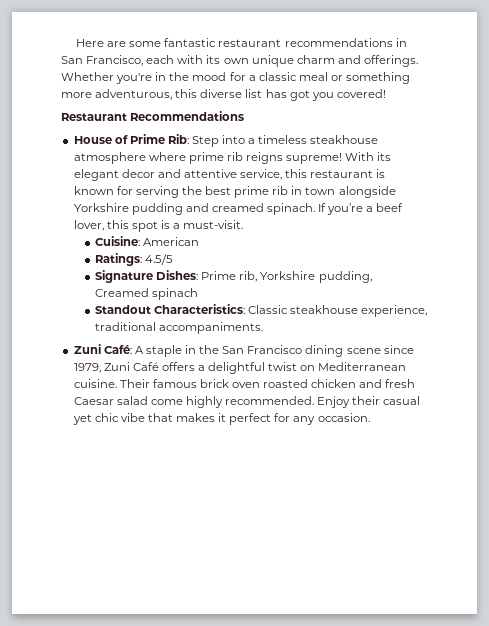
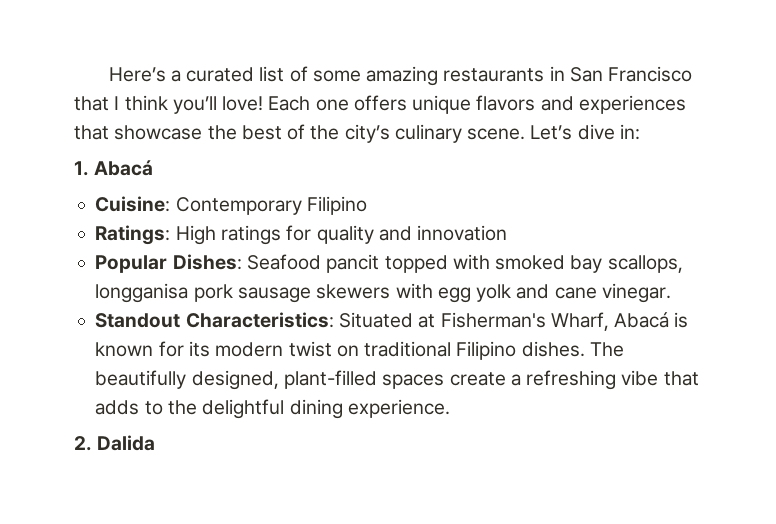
[76,38,407,47] [61,55,418,67] [61,72,411,84] [61,89,386,101] [61,111,245,121] [73,134,379,147] [73,152,392,164] [73,169,386,181] [73,186,396,198] [73,203,404,215] [73,220,244,232] [95,236,200,246] [95,253,174,266] [95,270,372,283] [95,288,199,300] [95,304,428,317] [95,322,264,334] [73,344,414,357] [73,362,407,374] [73,379,416,388] [73,396,421,408] [72,413,370,425] Here are some fantastic restaurant recommendations in San Francisco, each with its own unique charm and offerings. Whether you're in the mood for a classic meal or something more adventurous, this diverse list has got you covered! // Restaurant Recommendations // House of Prime Rib: Step into a timeless steakhouse atmosphere where prime rib reigns supreme! With its elegant decor and attentive service, this restaurant is known for serving the best prime rib in town alongside Yorkshire pudding and creamed spinach. If you’re a beef lover, this spot is a must-visit. // Cuisine: American // Ratings: 4.5/5 // Signature Dishes: Prime rib, Yorkshire pudding, Creamed spinach // Standout Characteristics: Classic steakhouse experience, traditional accompaniments. // Zuni Café: A staple in the San Francisco dining scene since 1979, Zuni Café offers a delightful twist on Mediterranean cuisine. Their famous brick oven roasted chicken and fresh Caesar salad come highly recommended. Enjoy their casual yet chic vibe that makes it perfect for any occasion. -> [108,66,693,86] [74,95,686,114] [74,124,640,143] [74,160,154,176] [95,196,367,215] [95,225,508,245] [95,254,683,273] [95,283,671,303] [95,312,689,331] [95,341,624,360] [95,370,699,390] [95,399,450,419] [74,435,156,451] Here’s a curated list of some amazing restaurants in San Francisco that I think you’ll love! Each one offers unique flavors and experiences that showcase the best of the city’s culinary scene. Let’s dive in: // 1. Abacá // Cuisine: Contemporary Filipino // Ratings: High ratings for quality and innovation // Popular Dishes: Seafood pancit topped with smoked bay scallops, longganisa pork sausage skewers with egg yolk and cane vinegar. // Standout Characteristics: Situated at Fisherman's Wharf, Abacá is known for its modern twist on traditional Filipino dishes. The beautifully designed, plant-filled spaces create a refreshing vibe that adds to the delightful dining experience. // 2. Dalida

